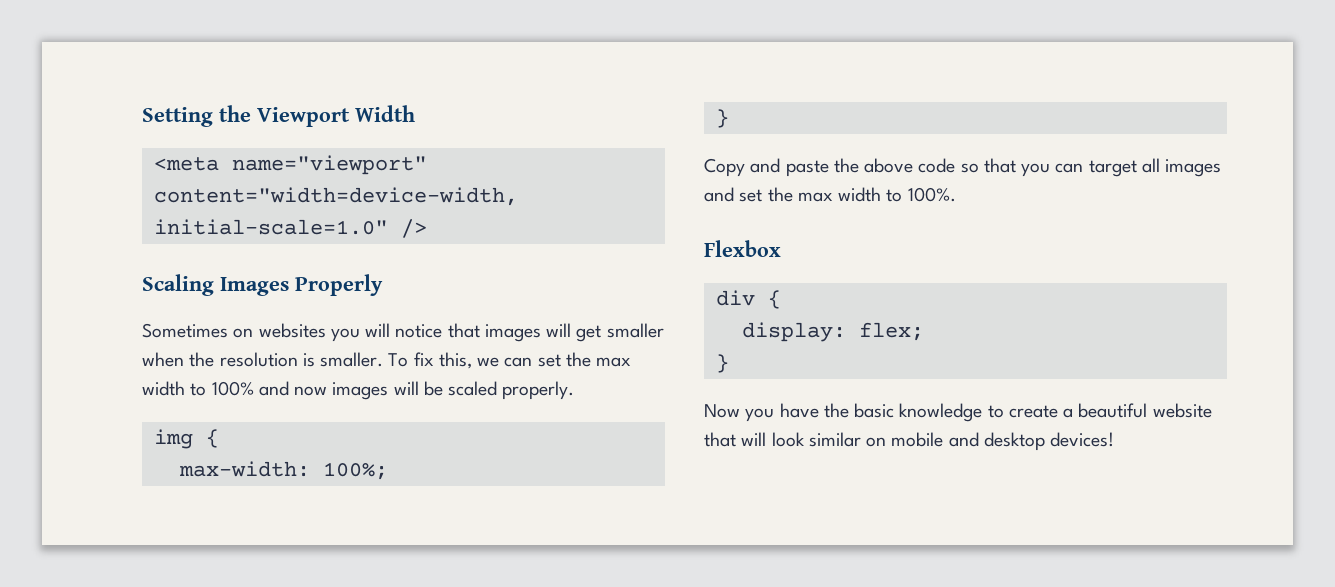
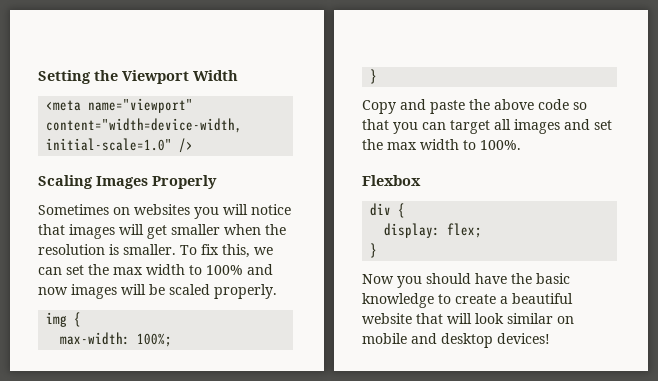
(775, 415) none -> [426,273,471,284] should

